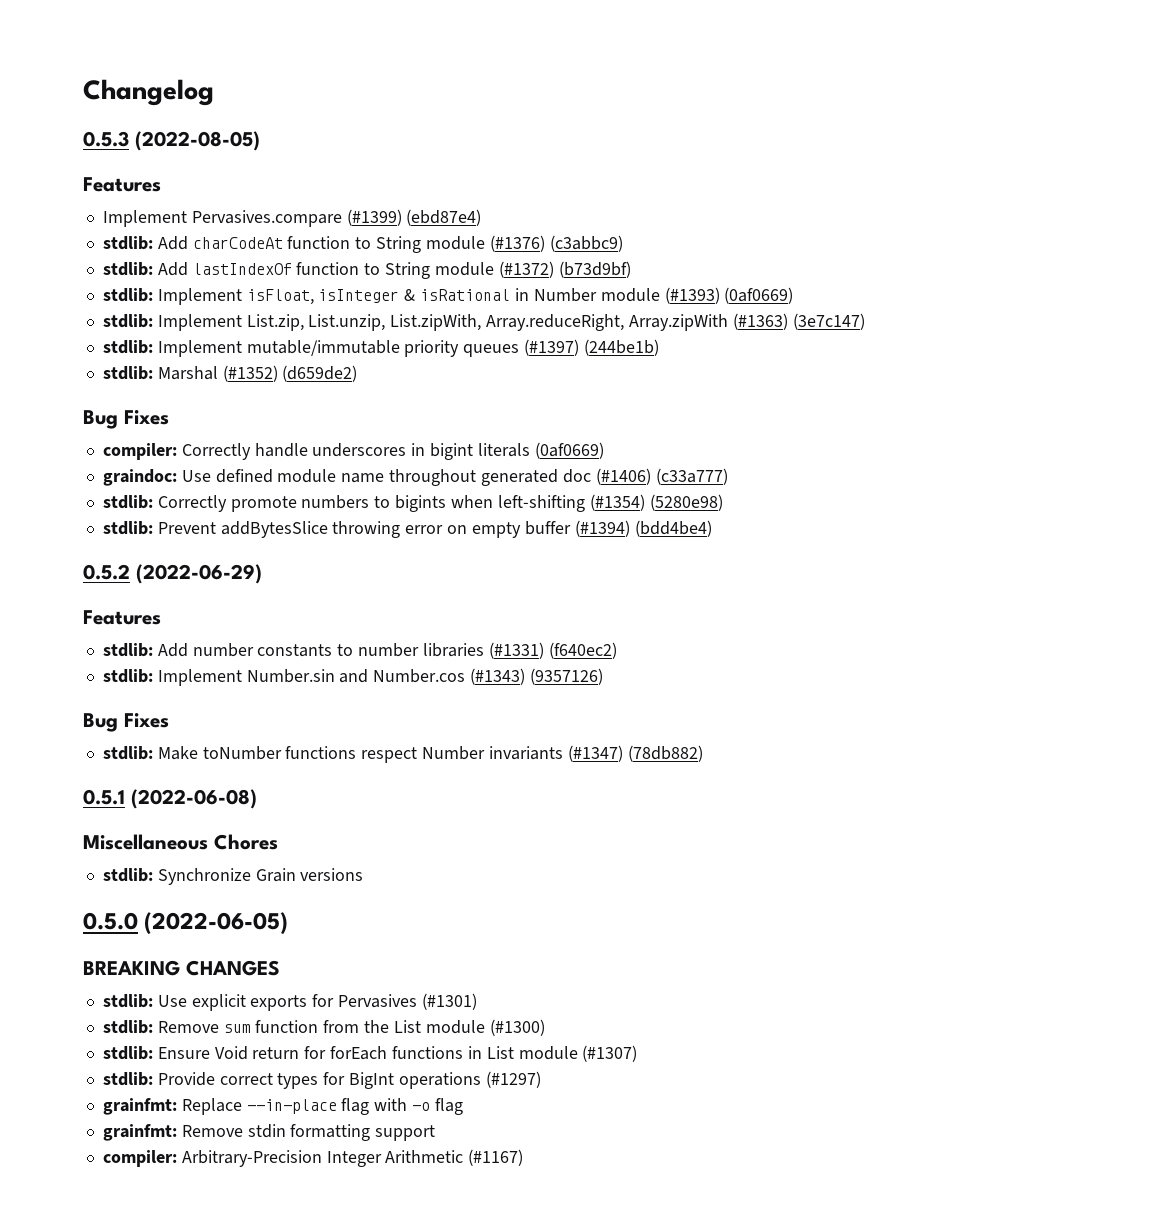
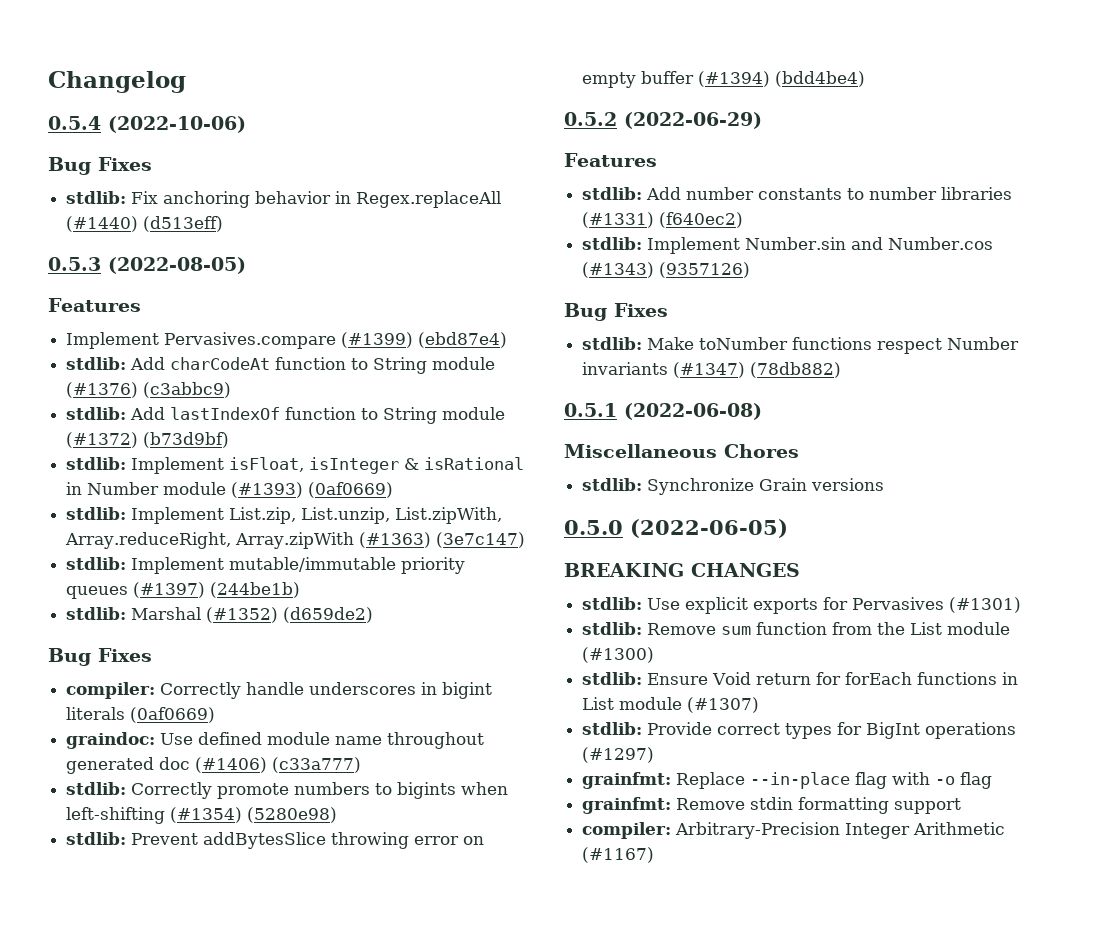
(214, 92) none -> [48,116,246,133] [48,157,152,175] [66,191,502,208] [66,216,224,232] // 0.5.4 (2022-10-06) // Bug Fixes // stdlib: Fix anchoring behavior in Regex.replaceAll (#1440) (d513eff)

